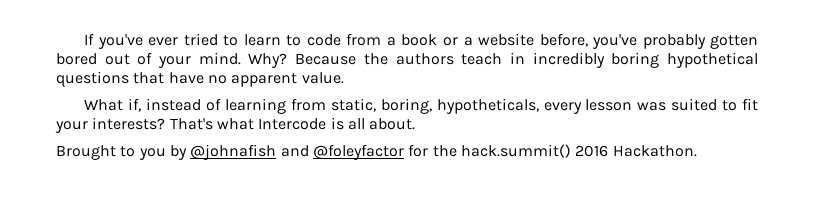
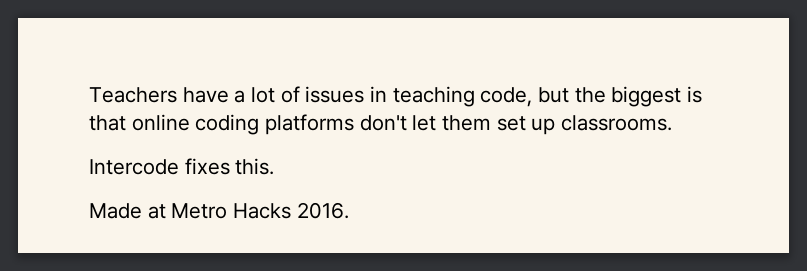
[84,33,758,49] [56,52,758,68] [56,71,344,87] [84,98,758,114] [55,117,416,133] [56,144,697,160] If you've ever tried to learn to code from a book or a website before, you've probably gotten bored out of your mind. Why? Because the authors teach in incredibly boring hypothetical questions that have no apparent value. // What if, instead of learning from static, boring, hypotheticals, every lesson was suited to fit your interests? That's what Intercode is all about. // Brought to you by @johnafish and @foleyfactor for the hack.summit() 2016 Hackathon. -> [89,86,703,107] [89,114,673,135] [89,158,275,175] [89,202,349,219] Teachers have a lot of issues in teaching code, but the biggest is that online coding platforms don't let them set up classrooms. // Intercode fixes this. // Made at Metro Hacks 2016.

